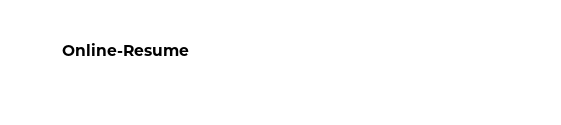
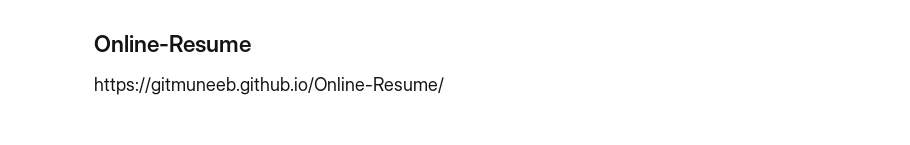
(189, 49) none -> [94,77,444,95] // https://gitmuneeb.github.io/Online-Resume/

